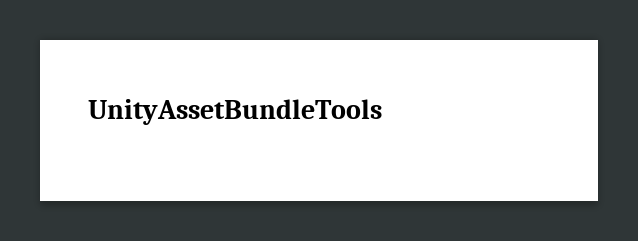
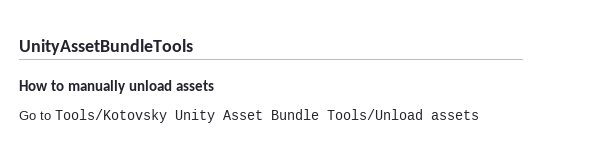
(382, 112) none -> [19,80,215,94] [19,109,479,123] // How to manually unload assets // Go to Tools/Kotovsky Unity Asset Bundle Tools/Unload assets

